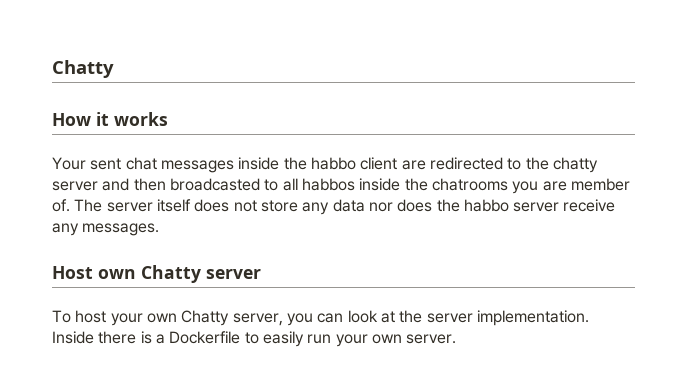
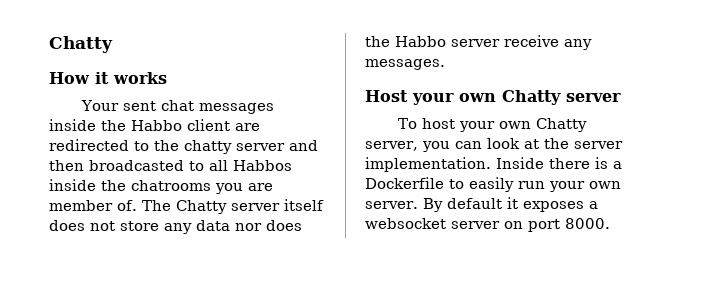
[310,157,356,170] habbo -> [131,120,182,131] Habbo
[301,178,355,191] habbos -> [233,160,292,171] Habbos
(103, 205) none -> [176,200,227,214] Chatty
[463,199,509,212] habbo -> [395,36,446,47] Habbo
(93, 272) none -> [412,93,454,105] your
(457, 339) none -> [422,197,598,212] [365,218,610,232] By default it exposes a websocket server on port 8000.

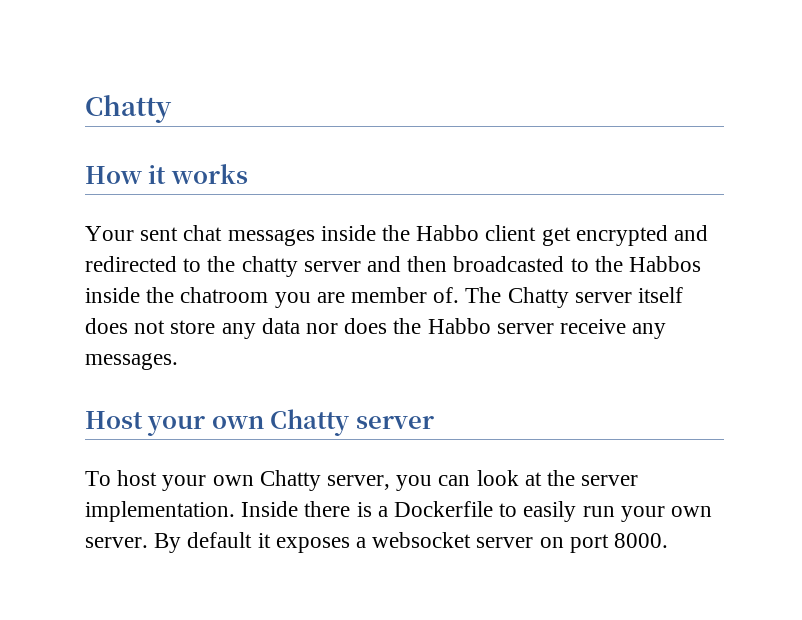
[235,123,260,131] are -> [541,225,709,246] get encrypted and
[209,160,228,171] all -> [594,256,623,272] the
[131,180,211,191] chatrooms -> [180,287,269,303] chatroom

